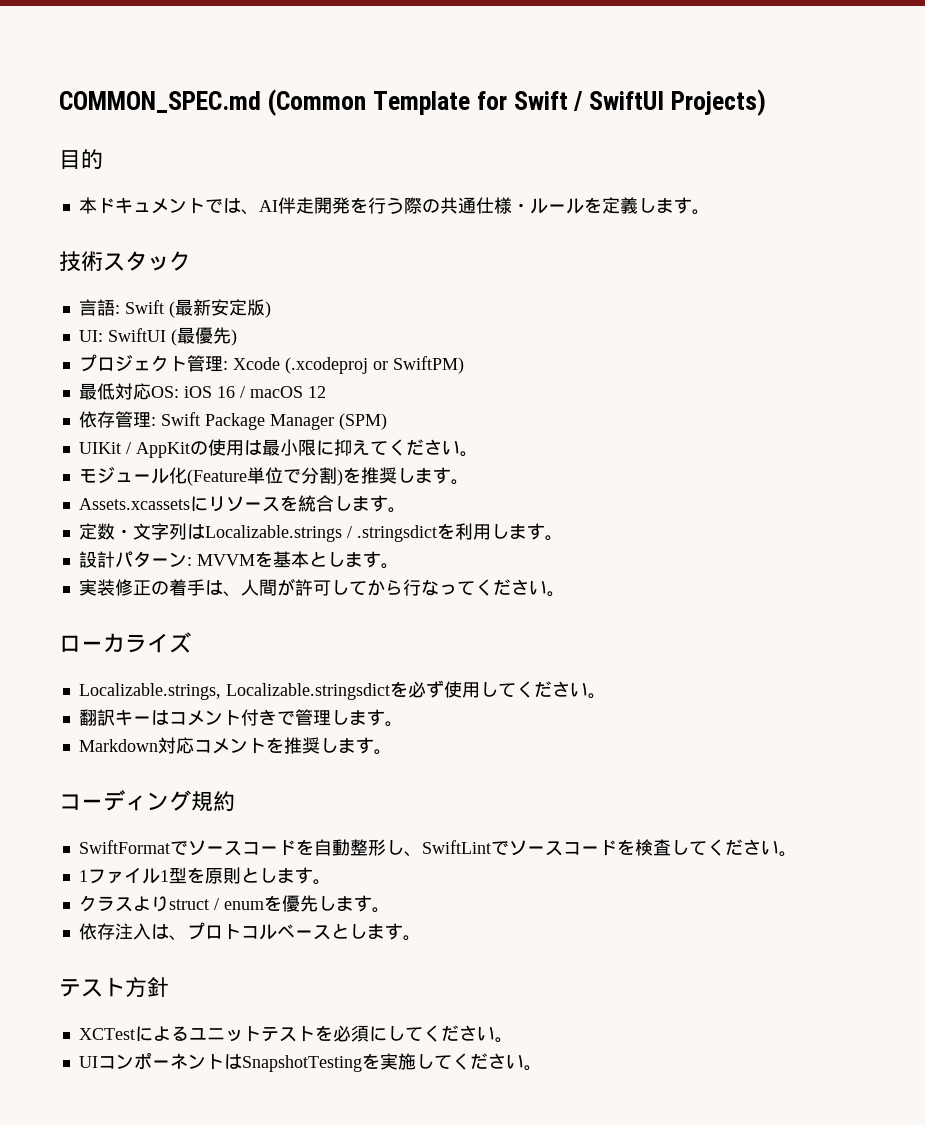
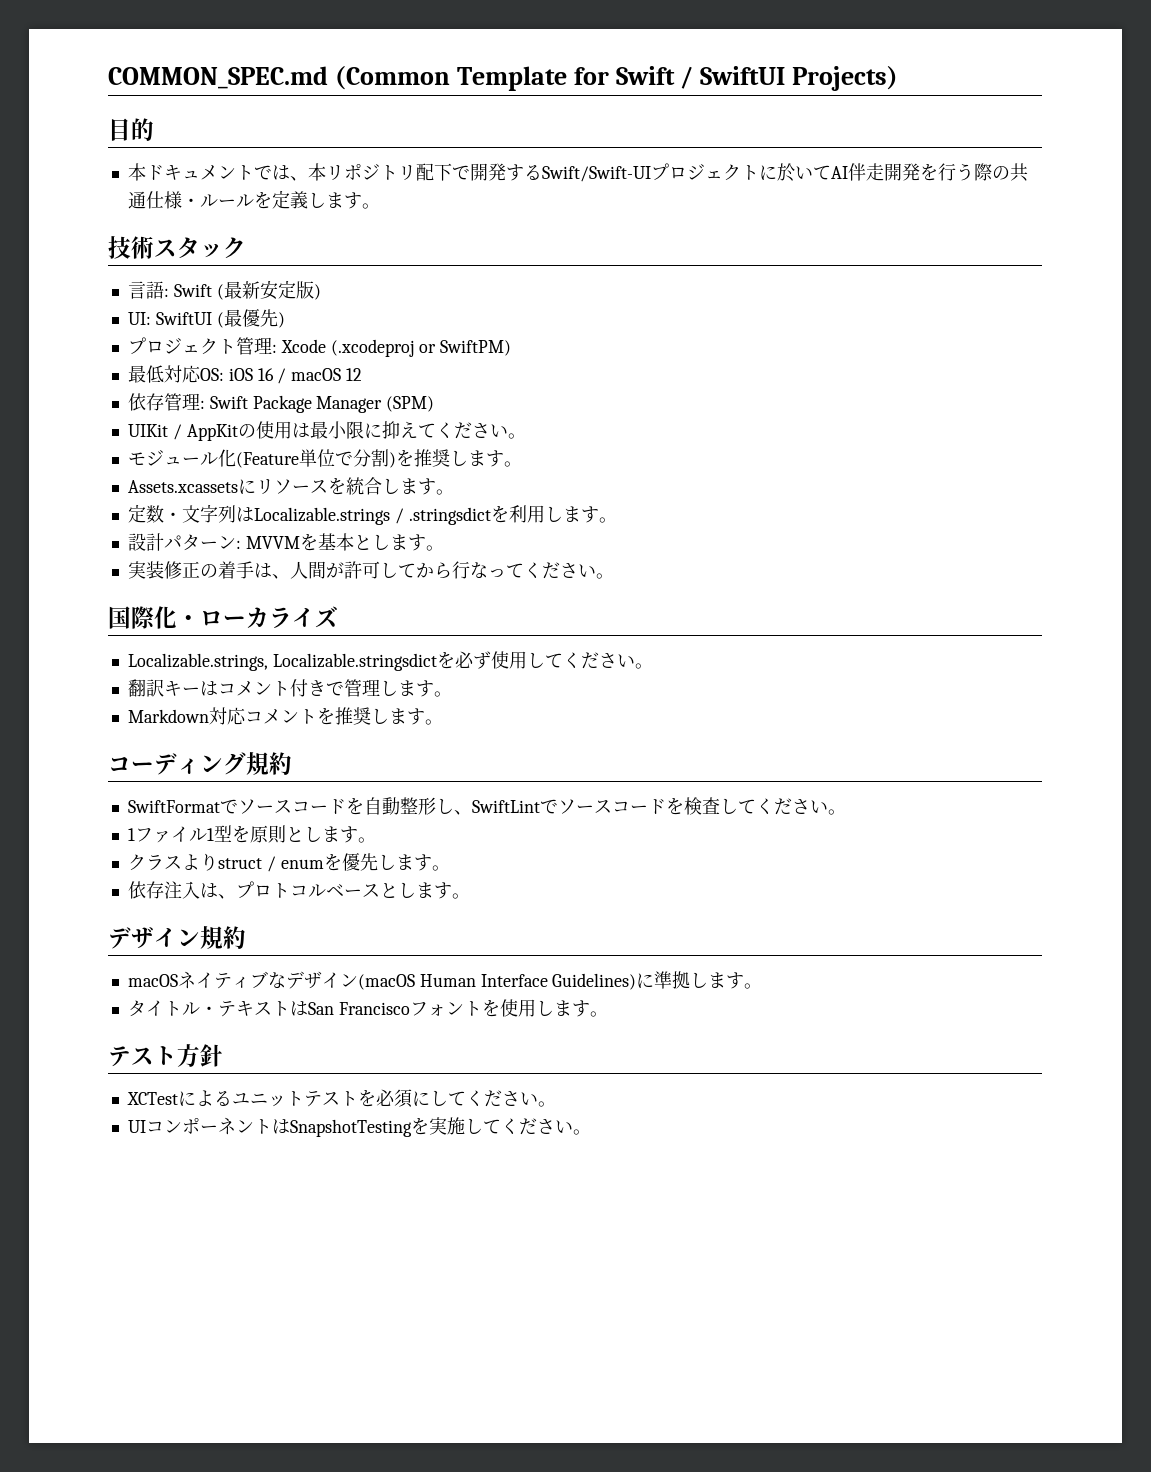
(259, 212) none -> [307,163,831,182] 本リポジトリ配下で開発するSwift/Swift-UIプロジェクトに於いて
(565, 594) none -> [108,606,200,629] 国際化・
(421, 938) none -> [108,926,246,949] [127,971,763,990] [127,999,608,1017] // デザイン規約 // macOSネイティブなデザイン(macOS Human Interface Guidelines)に準拠します。 // タイトル・テキストはSan Franciscoフォントを使用します。

